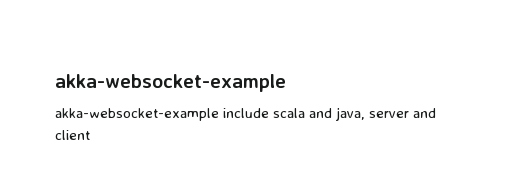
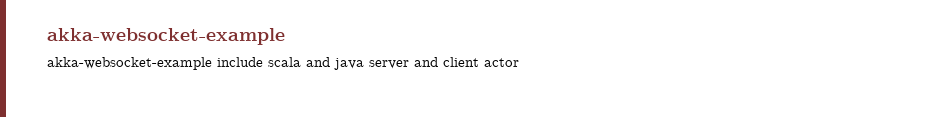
[336,107,365,121] java, -> [334,58,364,70] java
(90, 135) none -> [484,58,519,67] actor

